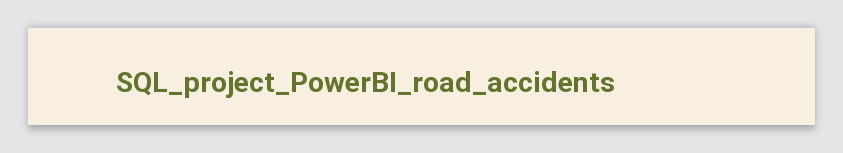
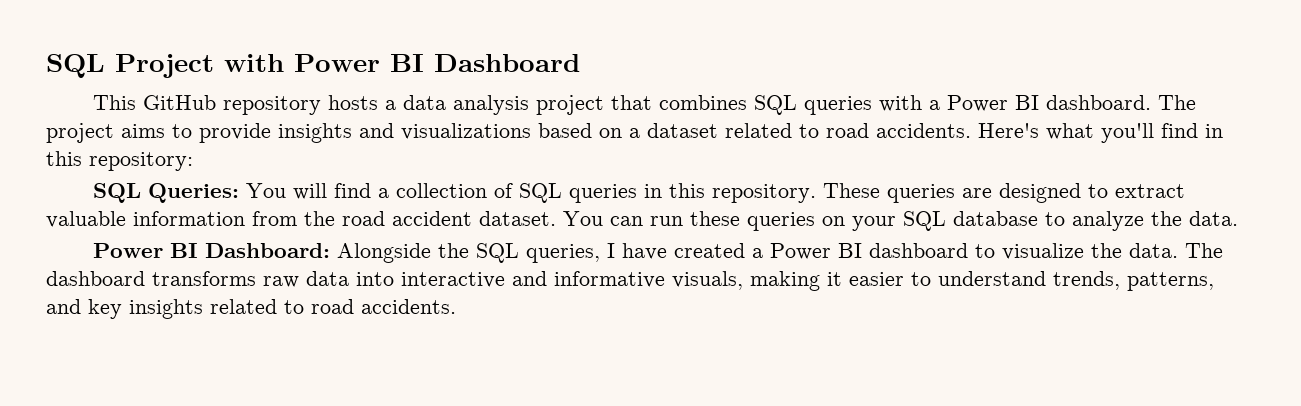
[116,71,615,98] SQL_project_PowerBI_road_accidents -> [46,54,580,78] [92,95,1196,115] [46,123,1223,143] [46,151,193,171] [92,183,1185,203] [46,211,1238,231] [92,243,1223,263] [46,271,1214,291] [46,299,456,319] SQL Project with Power BI Dashboard // This GitHub repository hosts a data analysis project that combines SQL queries with a Power BI dashboard. The project aims to provide insights and visualizations based on a dataset related to road accidents. Here's what you'll find in this repository: // SQL Queries: You will find a collection of SQL queries in this repository. These queries are designed to extract valuable information from the road accident dataset. You can run these queries on your SQL database to analyze the data. // Power BI Dashboard: Alongside the SQL queries, I have created a Power BI dashboard to visualize the data. The dashboard transforms raw data into interactive and informative visuals, making it easier to understand trends, patterns, and key insights related to road accidents.

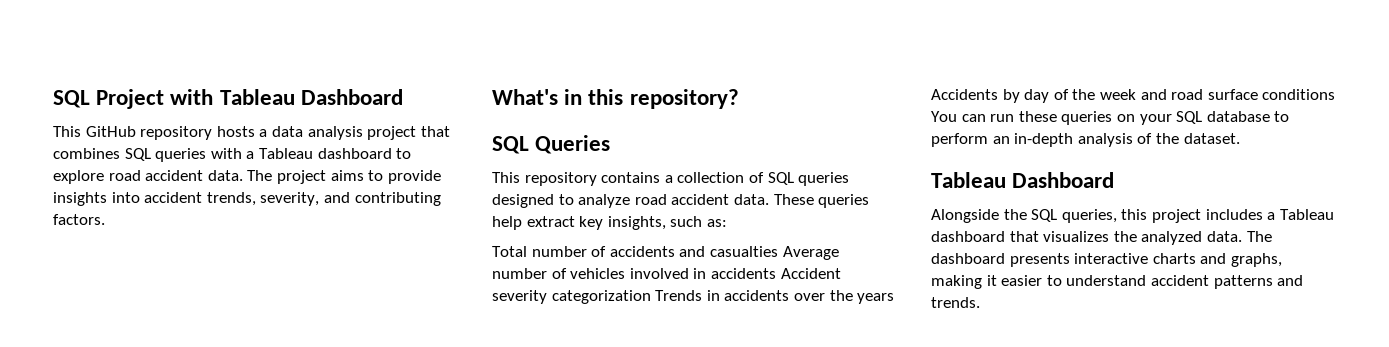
[294,54,424,72] Power BI -> [219,89,295,105] Tableau
[946,95,1151,112] Power BI dashboard. -> [258,148,412,159] [53,170,243,184] Tableau dashboard to explore road accident data.
[359,123,1223,143] [46,151,193,171] [92,183,371,203] and visualizations based on a dataset related to road accidents. Here's what you'll find in this repository: // SQL Queries: You will find -> [111,192,441,206] [53,214,105,225] [492,89,739,109] [492,135,611,154] [492,172,661,186] into accident trends, severity, and contributing factors. // What's in this repository? // SQL Queries // This repository contains
[643,183,1185,203] [46,211,556,228] in this repository. These queries are designed to extract valuable information from the road accident dataset. -> [492,194,870,208] [492,216,727,230] [492,246,839,260] [492,268,841,279] [492,290,895,304] [931,89,1336,103] designed to analyze road accident data. These queries help extract key insights, such as: // Total number of accidents and casualties Average number of vehicles involved in accidents Accident severity categorization Trends in accidents over the years Accidents by day of the week and road surface conditions
[1072,211,1238,231] [92,243,1223,263] [46,271,743,290] analyze the data. // Power BI Dashboard: Alongside the SQL queries, I have created a Power BI dashboard to visualize the data. The dashboard transforms raw data into interactive and informative visuals, -> [931,133,1240,147] [931,172,1115,188] [931,209,1334,223] [931,231,1272,245] [931,253,1282,267] perform an in-depth analysis of the dataset. // Tableau Dashboard // Alongside the SQL queries, this project includes a Tableau dashboard that visualizes the analyzed data. The dashboard presents interactive charts and graphs,
[1053,271,1214,291] [46,299,456,319] trends, patterns, and key insights related to road accidents. -> [1150,275,1304,289] [931,297,980,308] accident patterns and trends.

